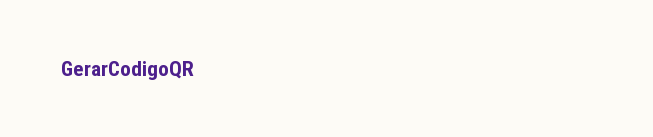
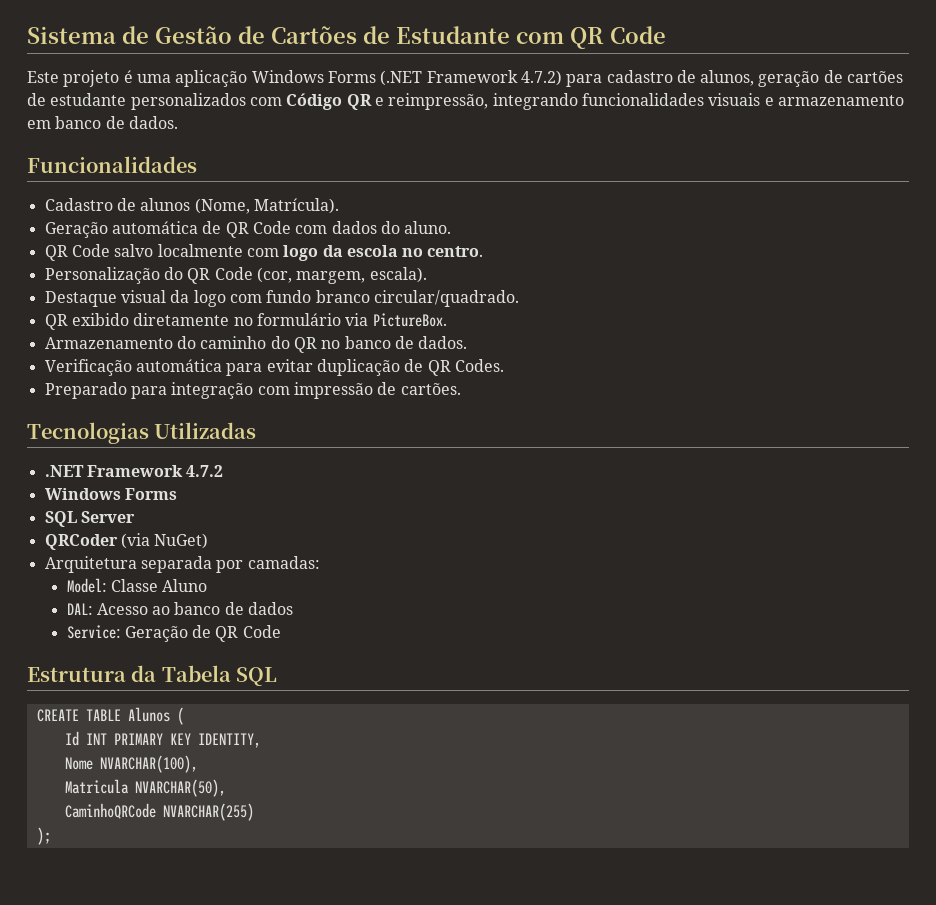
[61,61,194,80] GerarCodigoQR -> [27,26,666,49] [27,70,904,87] [27,93,904,110] [27,116,178,129] [27,156,197,173] [44,198,339,214] [44,221,452,238] [44,244,484,261] [44,267,427,284] [44,290,519,307] [44,313,447,330] [44,336,468,353] [44,359,504,376] [44,382,461,399] [27,422,257,444] [44,465,224,477] [44,488,177,500] [44,511,135,527] [44,533,209,550] [44,556,320,573] [66,578,208,593] [66,602,294,615] [66,625,281,642] [27,665,278,686] [36,707,184,725] [64,731,261,748] [64,755,198,773] [64,779,226,797] [64,803,254,821] [36,827,51,845] Sistema de Gestão de Cartões de Estudante com QR Code // Este projeto é uma aplicação Windows Forms (.NET Framework 4.7.2) para cadastro de alunos, geração de cartões de estudante personalizados com Código QR e reimpressão, integrando funcionalidades visuais e armazenamento em banco de dados. // Funcionalidades // Cadastro de alunos (Nome, Matrícula). // Geração automática de QR Code com dados do aluno. // QR Code salvo localmente com logo da escola no centro. // Personalização do QR Code (cor, margem, escala). // Destaque visual da logo com fundo branco circular/quadrado. // QR exibido diretamente no formulário via PictureBox. // Armazenamento do caminho do QR no banco de dados. // Verificação automática para evitar duplicação de QR Codes. // Preparado para integração com impressão de cartões. // Tecnologias Utilizadas // .NET Framework 4.7.2 // Windows Forms // SQL Server // QRCoder (via NuGet) // Arquitetura separada por camadas: // Model: Classe Aluno // DAL: Acesso ao banco de dados // Service: Geração de QR Code // Estrutura da Tabela SQL // CREATE TABLE Alunos ( // Id INT PRIMARY KEY IDENTITY, // Nome NVARCHAR(100), // Matricula NVARCHAR(50), // CaminhoQRCode NVARCHAR(255) // );

